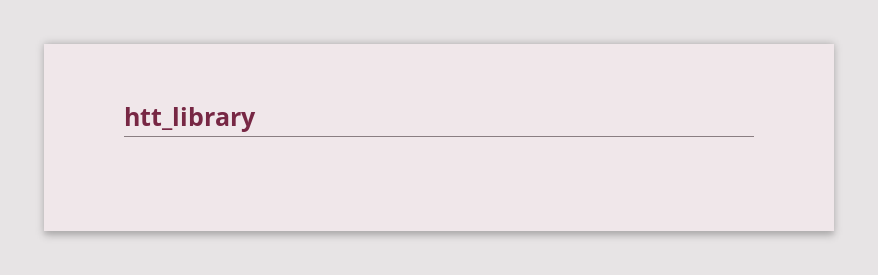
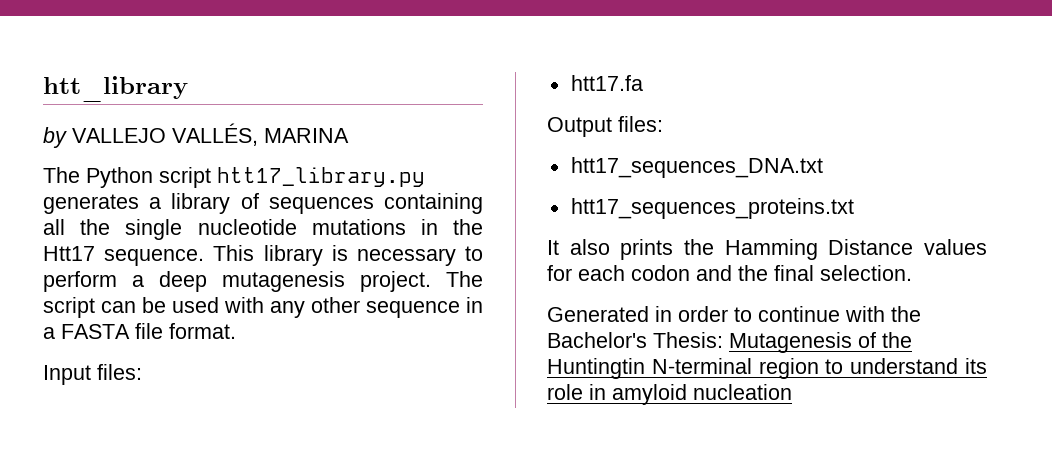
(256, 119) none -> [43,123,349,148] [43,167,425,188] [43,193,483,214] [43,219,483,240] [43,245,484,266] [43,271,483,292] [43,297,483,318] [43,323,236,339] [43,364,142,385] [570,75,643,91] [547,116,663,137] [570,157,823,178] [570,198,854,219] [547,239,987,260] [547,265,912,281] [547,306,921,322] [547,332,912,353] [547,358,987,379] [547,384,792,405] // by VALLEJO VALLÉS, MARINA // The Python script htt17_library.py generates a library of sequences containing all the single nucleotide mutations in the Htt17 sequence. This library is necessary to perform a deep mutagenesis project. The script can be used with any other sequence in a FASTA file format. // Input files: // htt17.fa // Output files: // htt17_sequences_DNA.txt // htt17_sequences_proteins.txt // It also prints the Hamming Distance values for each codon and the final selection. // Generated in order to continue with the Bachelor's Thesis: Mutagenesis of the Huntingtin N-terminal region to understand its role in amyloid nucleation

